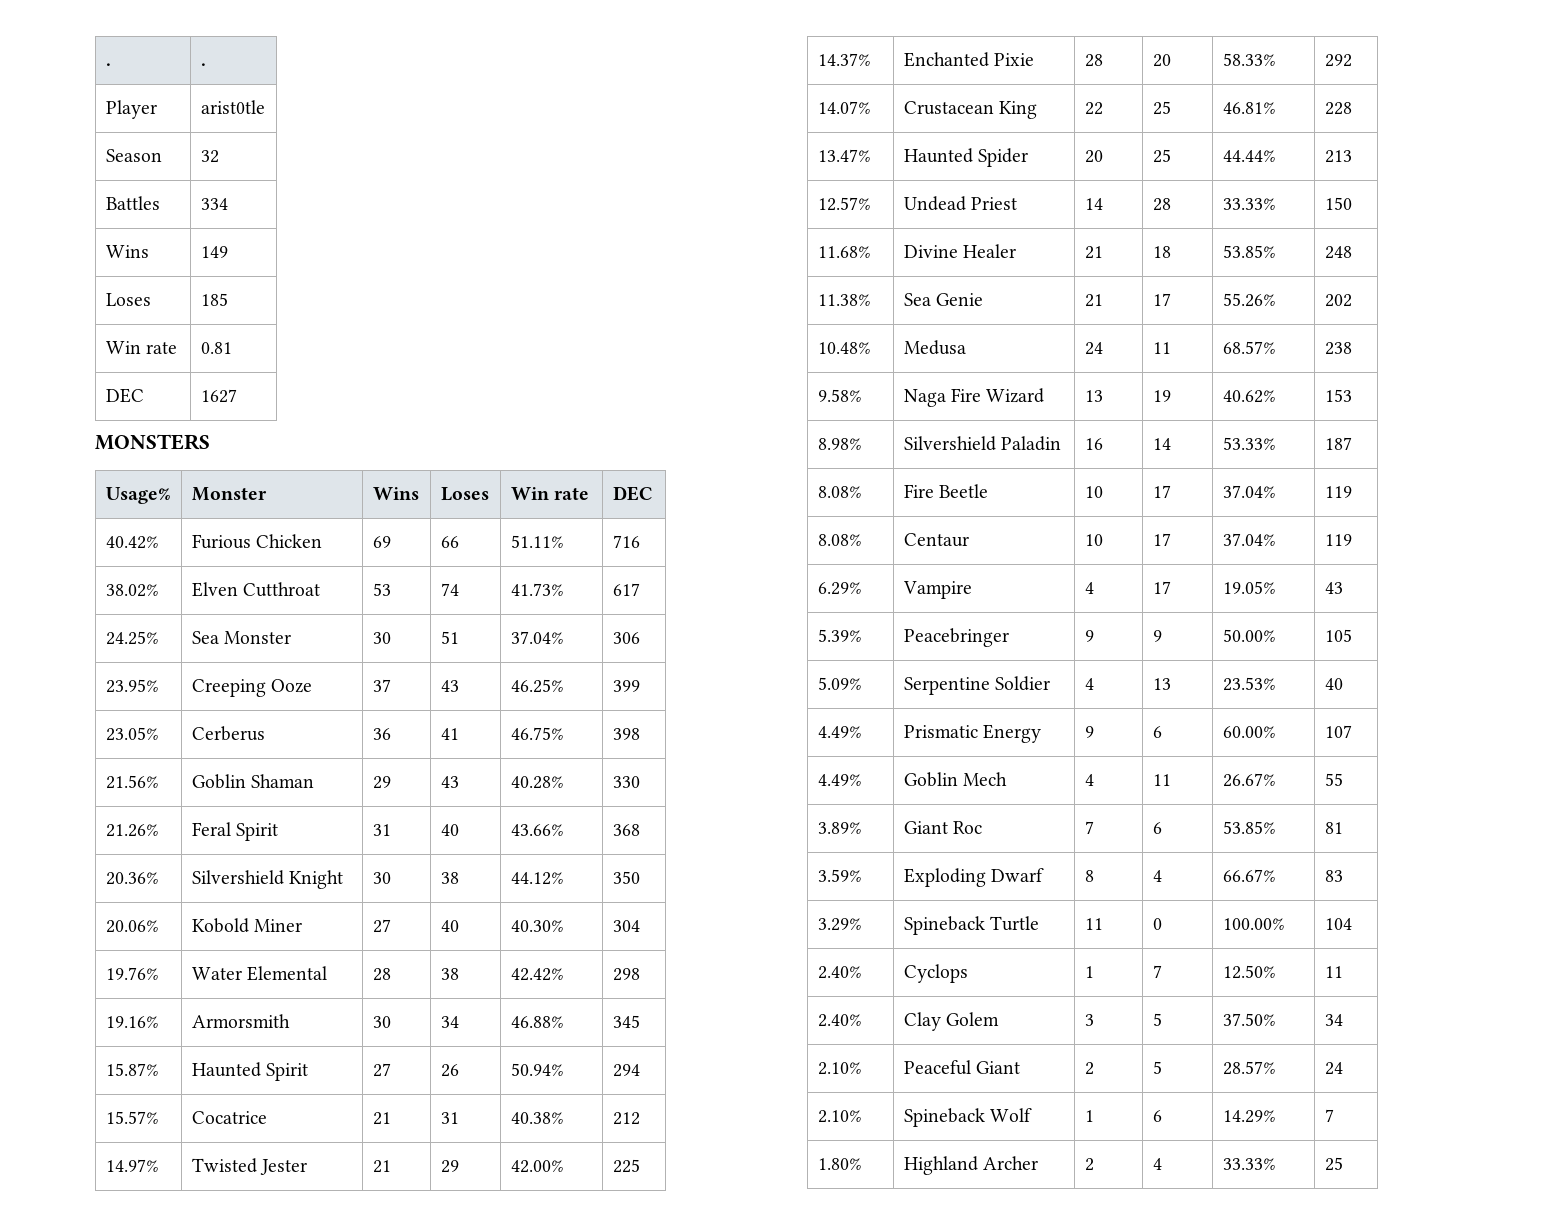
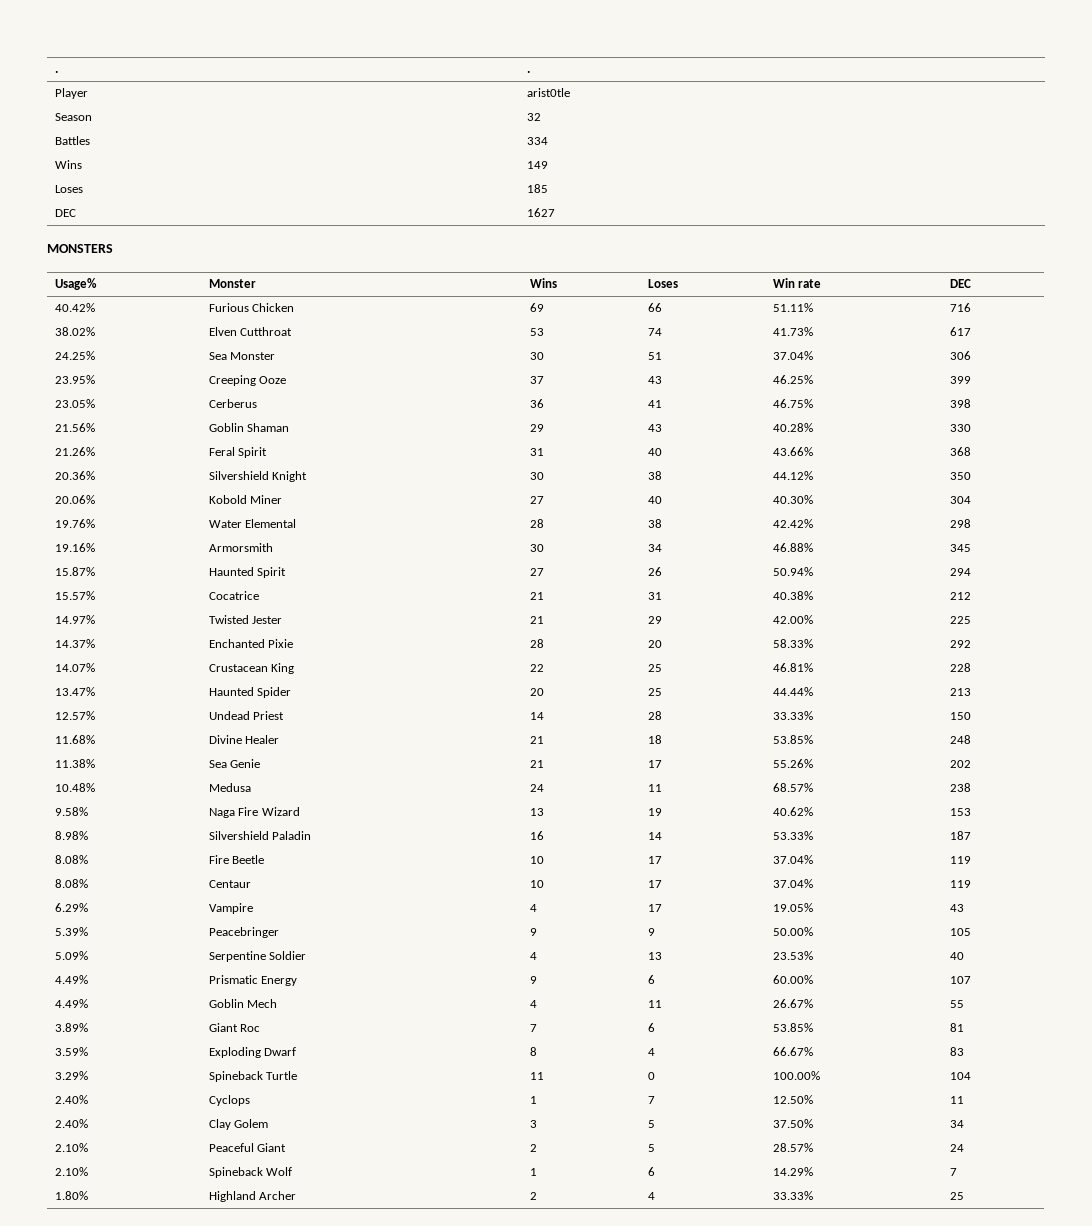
[105,341,177,354] [200,342,232,354] // Win rate | 0.81 -> (549, 188) none

